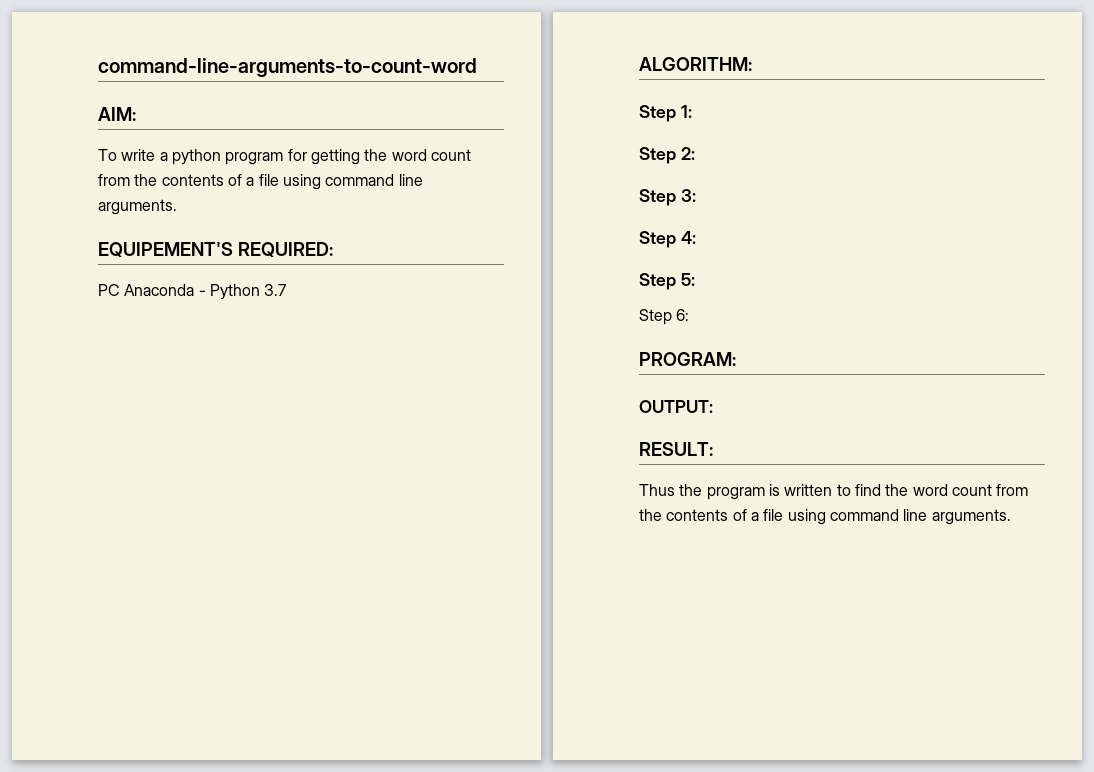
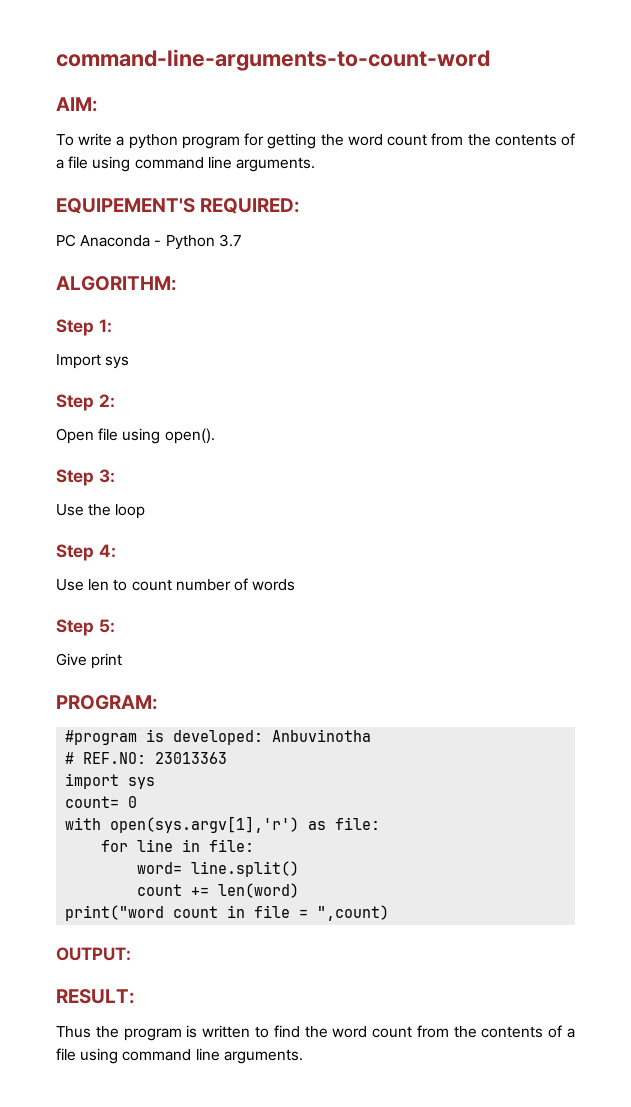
(692, 111) none -> [56,354,130,369] // Import sys
(695, 153) none -> [56,428,215,444] // Open file using open().
(696, 195) none -> [56,504,146,519] // Use the loop
(696, 237) none -> [56,578,296,591] // Use len to count number of words
[639,309,690,325] Step 6: -> [56,653,123,669] Give print
(736, 359) none -> [65,729,372,745] [65,752,228,764] [65,773,156,789] [65,796,138,808] [65,816,381,833] [101,839,255,852] [137,861,300,877] [137,883,300,898] [65,905,390,921] // #program is developed: Anbuvinotha // # REF.NO: 23013363 // import sys // count= 0 // with open(sys.argv[1],'r') as file: // for line in file: // word= line.split() // count += len(word) // print("word count in file = ",count)

